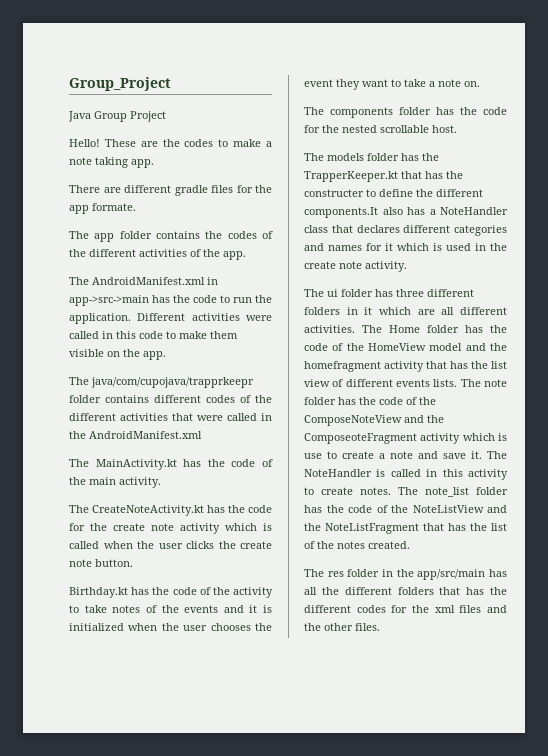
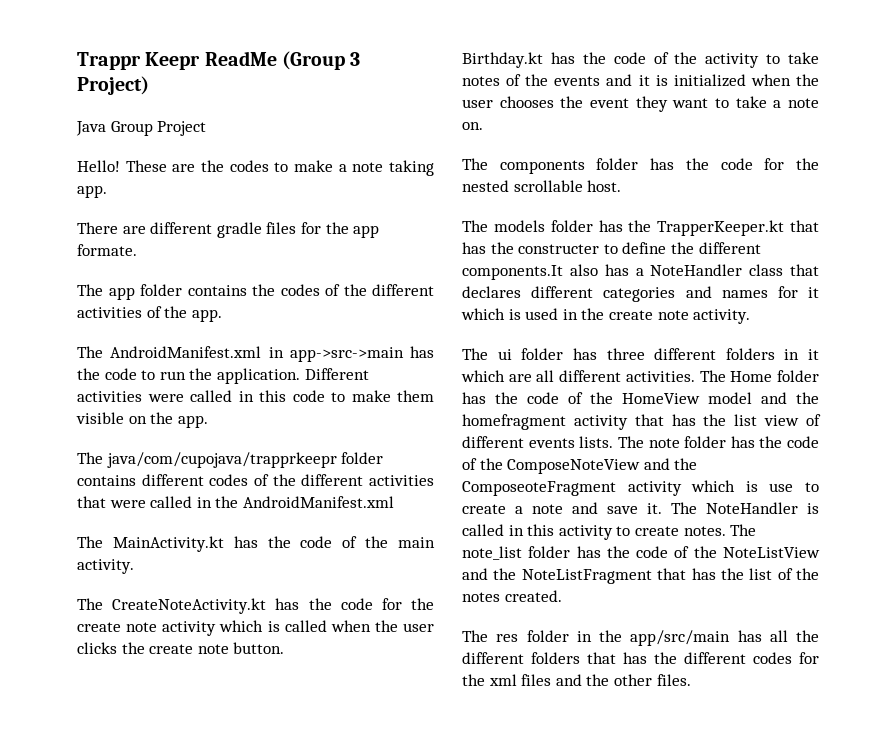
[69,77,171,91] Group_Project -> [77,51,361,70] [77,76,149,95] Trappr Keepr ReadMe (Group 3 Project)

